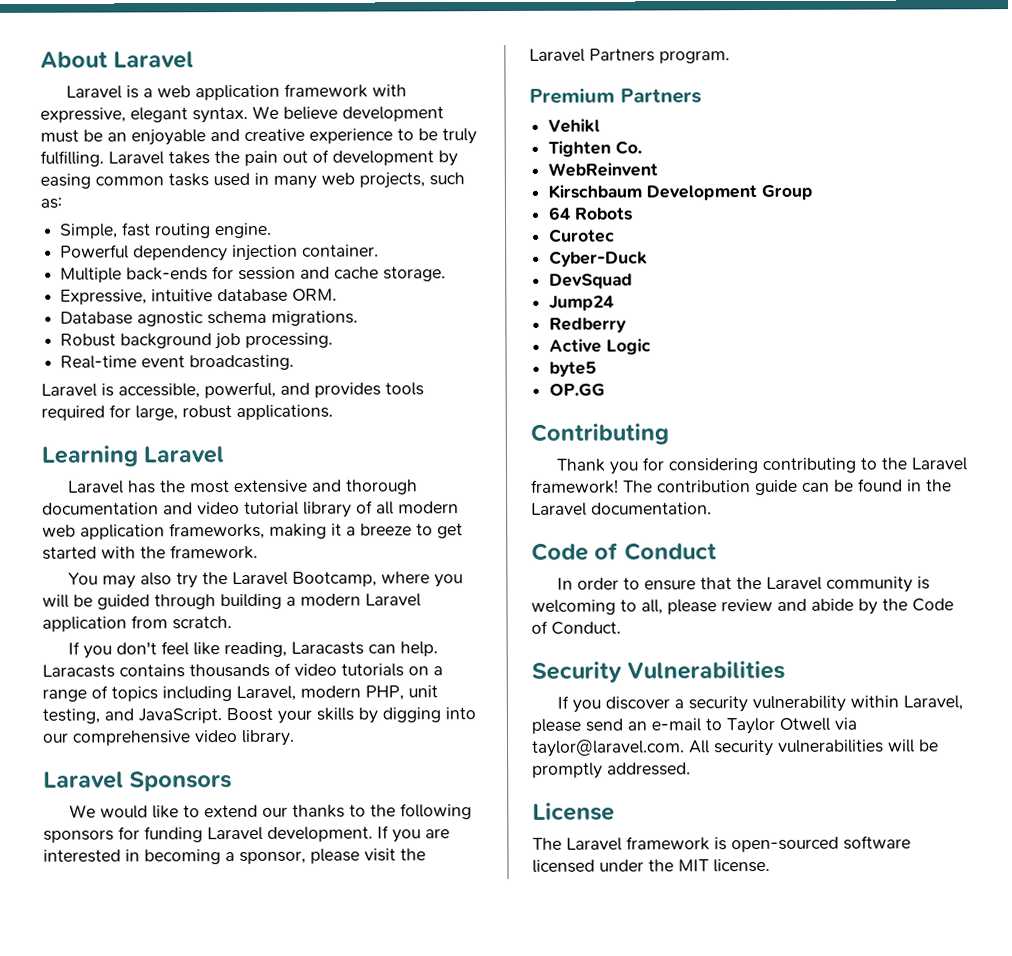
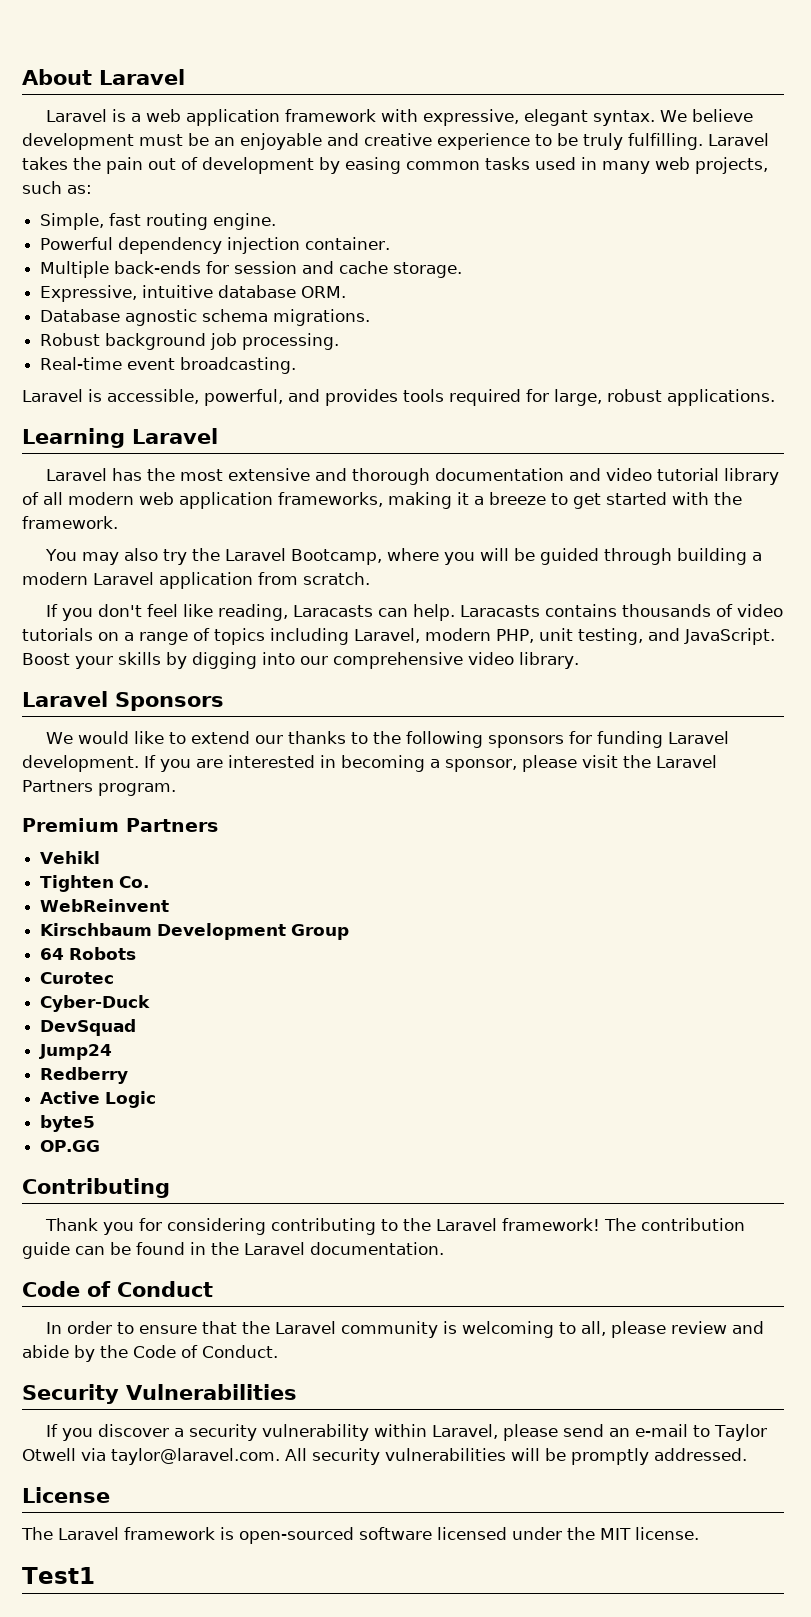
(770, 865) none -> [22,1567,95,1584] // Test1

